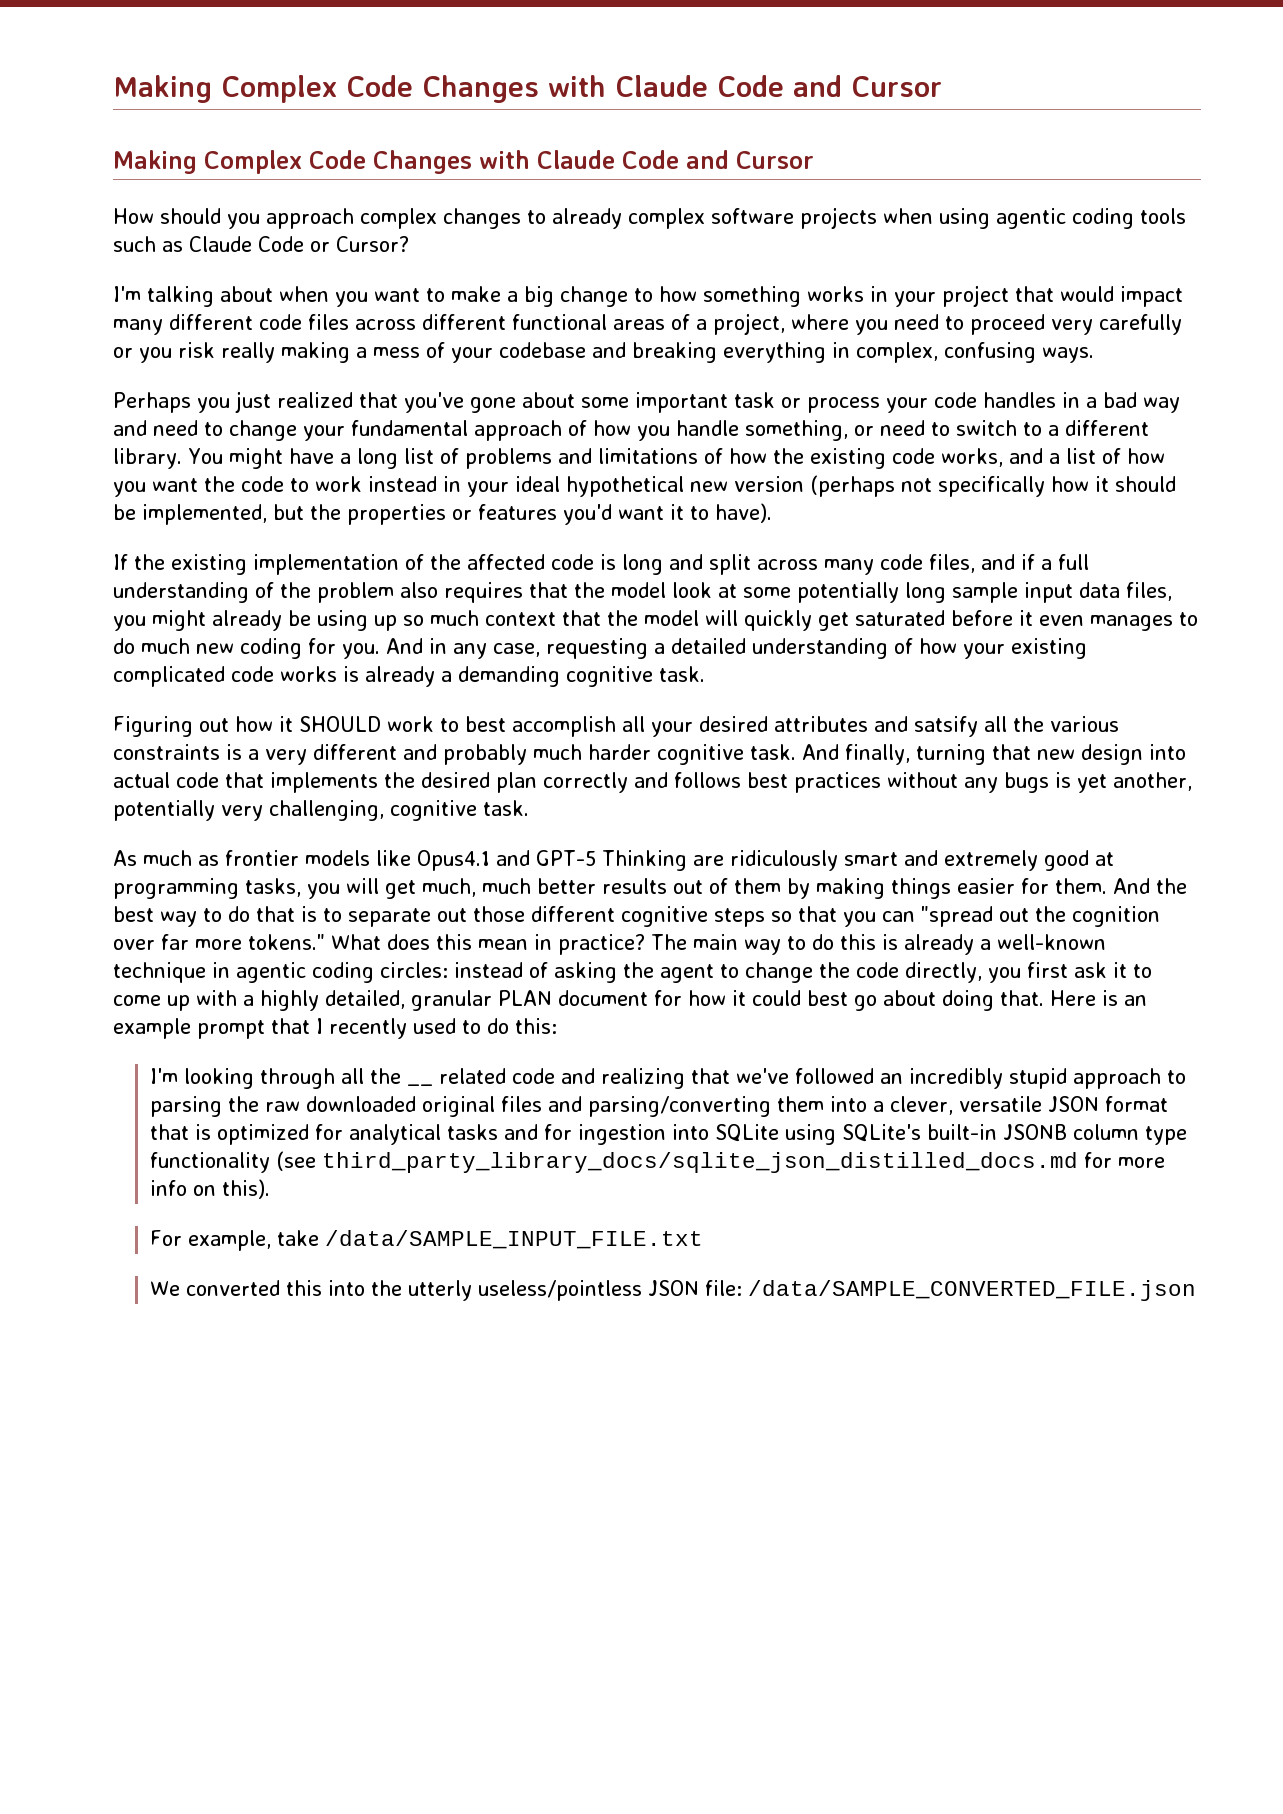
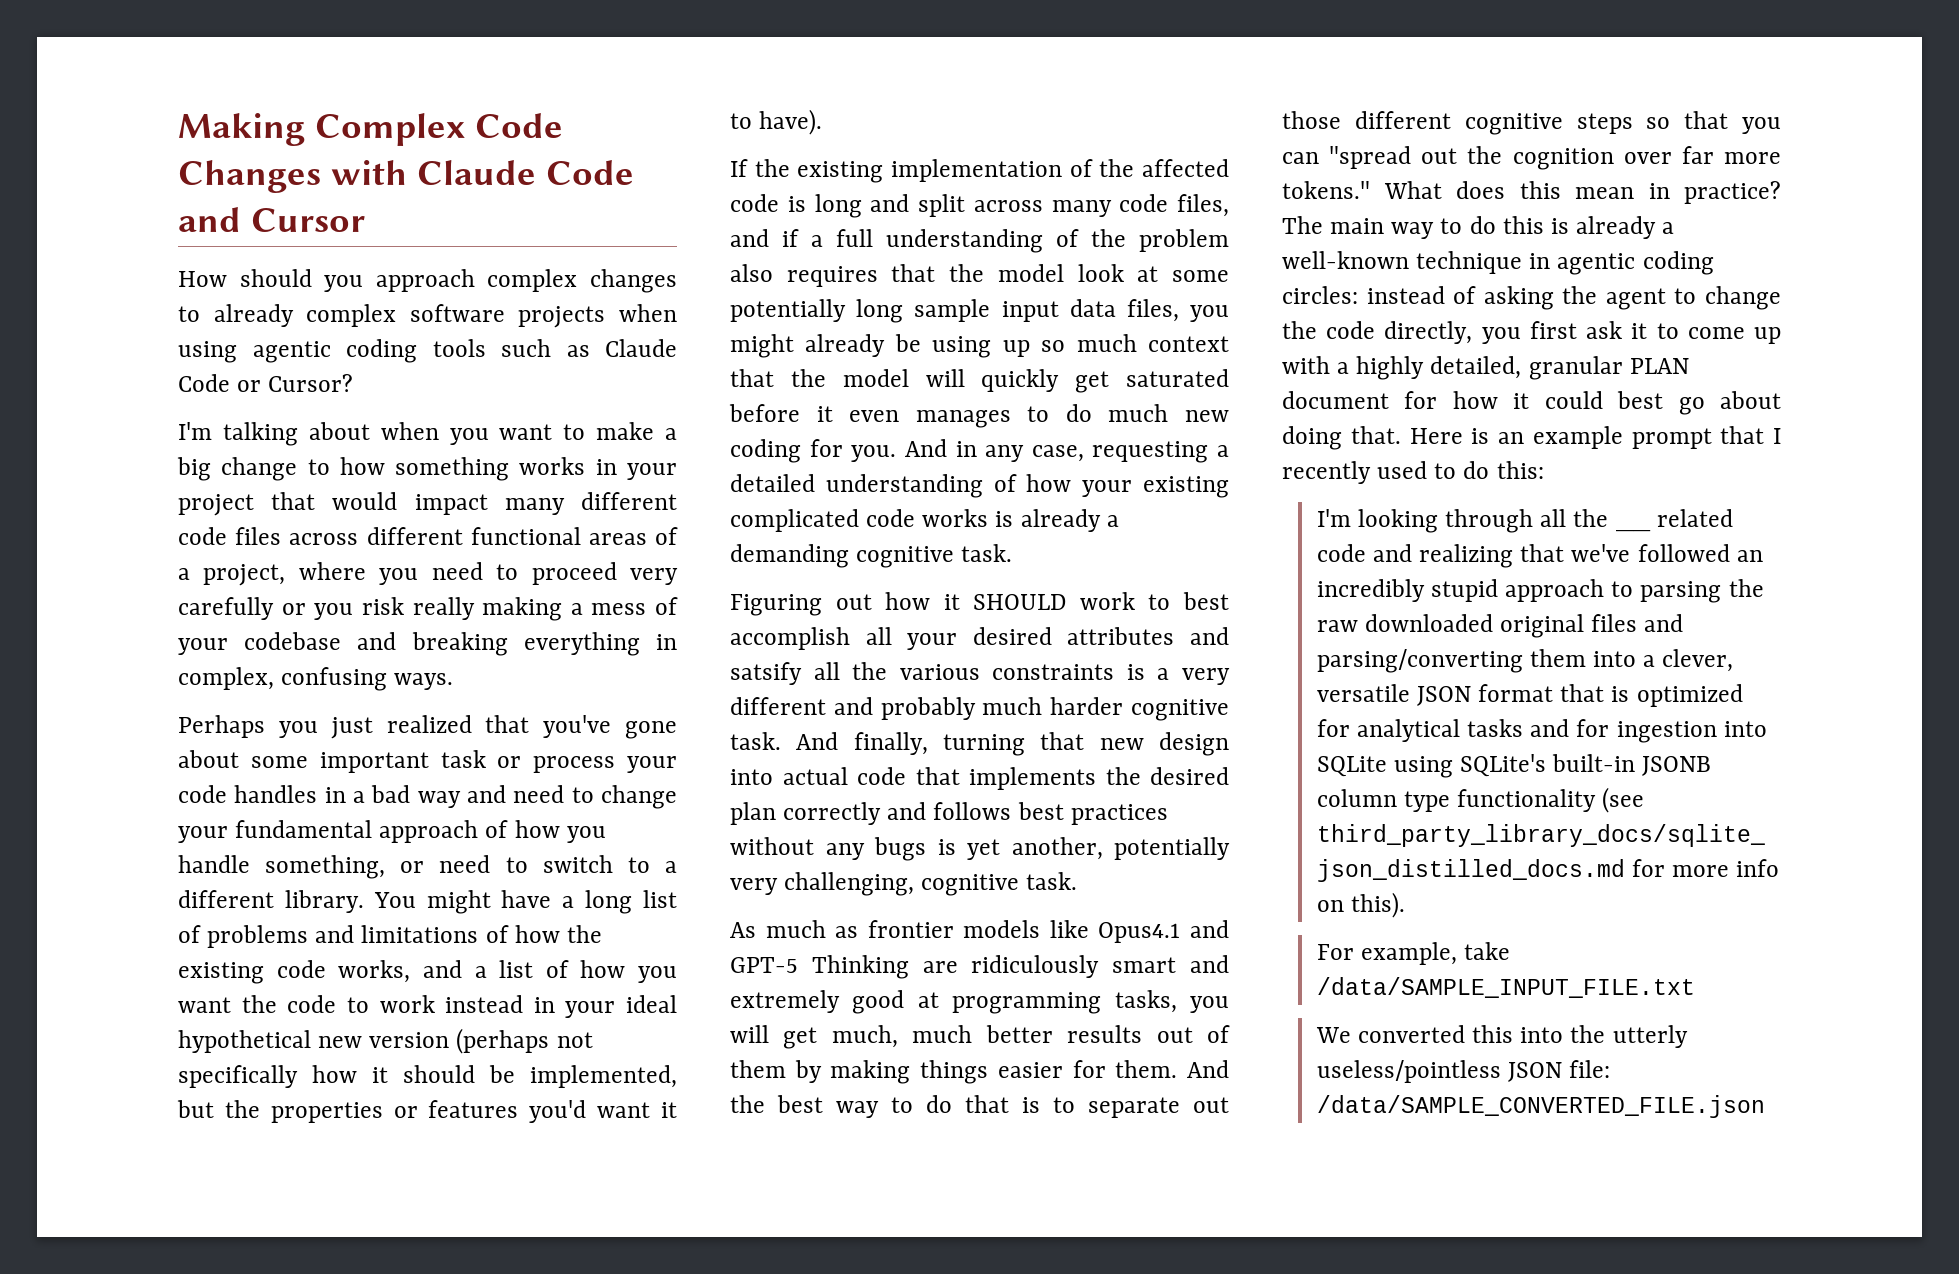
[113,75,942,103] [113,150,814,174] Making Complex Code Changes with Claude Code and Cursor // Making Complex Code Changes with Claude Code and Cursor -> [178,113,563,146] [178,160,634,193] [178,207,365,232] Making Complex Code Changes with Claude Code and Cursor

